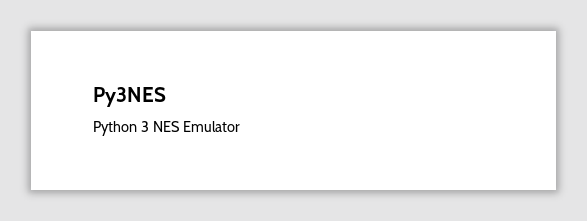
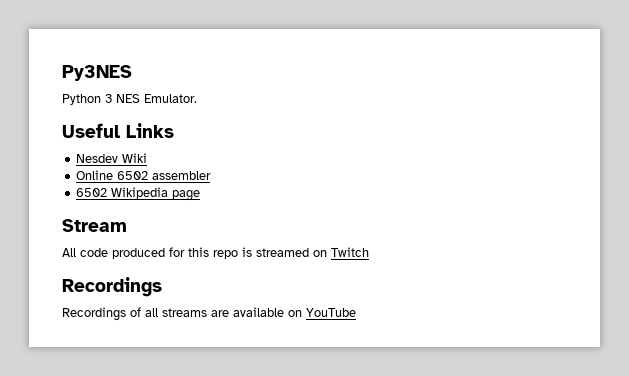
[182,121,240,132] Emulator -> [144,94,197,103] [62,123,174,138] [76,153,148,163] [76,170,212,180] [76,187,201,201] [62,219,127,232] [62,247,369,259] [62,277,162,297] [62,307,356,321] Emulator. // Useful Links // Nesdev Wiki // Online 6502 assembler // 6502 Wikipedia page // Stream // All code produced for this repo is streamed on Twitch // Recordings // Recordings of all streams are available on YouTube

